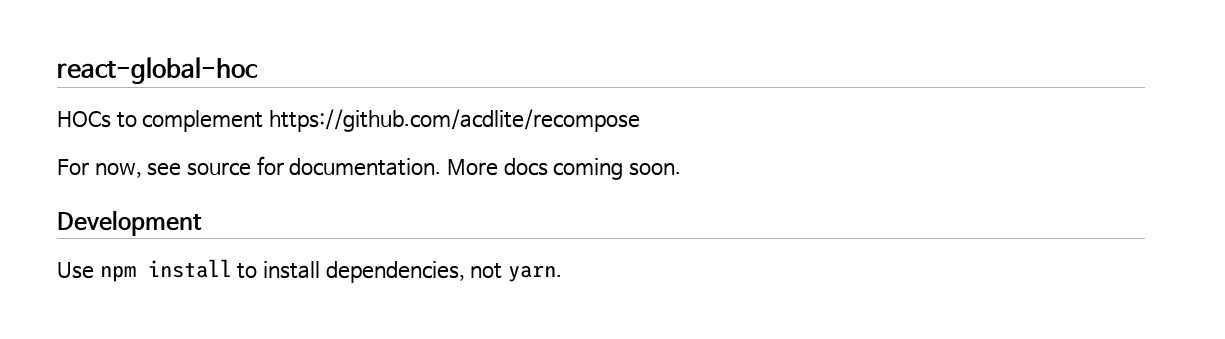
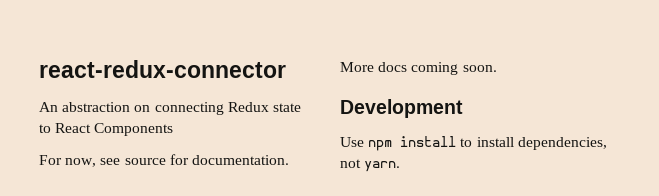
[57,57,258,84] [57,109,641,132] react-global-hoc // HOCs to complement https://github.com/acdlite/recompose -> [39,60,286,78] [39,102,301,115] [39,123,174,136] react-redux-connector // An abstraction on connecting Redux state to React Components

